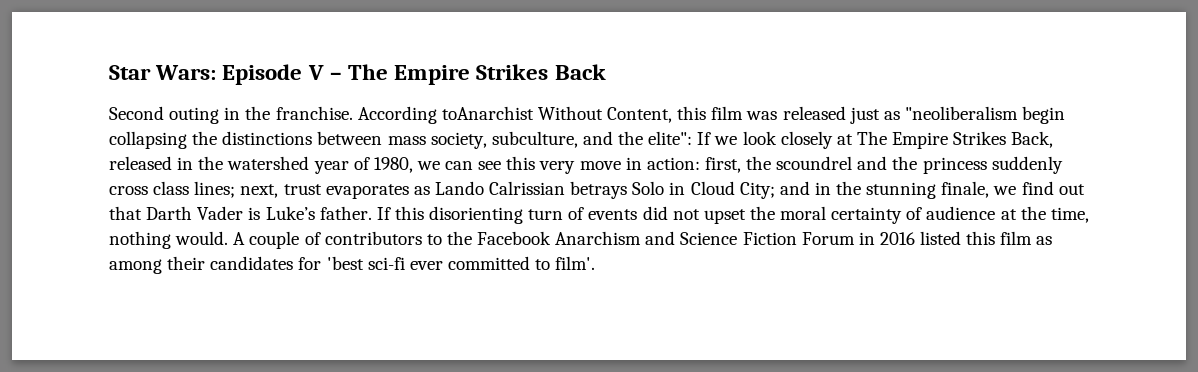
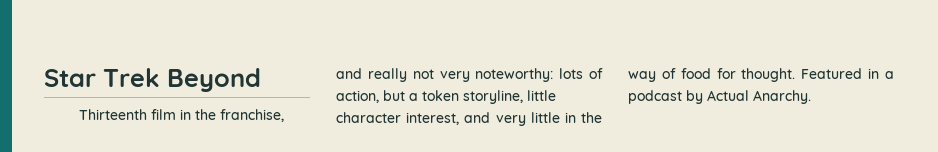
[155,64,606,85] [109,106,1066,124] [109,131,1054,149] [109,156,1063,174] [109,181,1085,199] [109,206,1089,224] [109,231,1053,249] [109,256,596,274] Wars: Episode V – The Empire Strikes Back // Second outing in the franchise. According toAnarchist Without Content, this film was released just as "neoliberalism begin collapsing the distinctions between mass society, subculture, and the elite": If we look closely at The Empire Strikes Back, released in the watershed year of 1980, we can see this very move in action: first, the scoundrel and the princess suddenly cross class lines; next, trust evaporates as Lando Calrissian betrays Solo in Cloud City; and in the stunning finale, we find out that Darth Vader is Luke’s father. If this disorienting turn of events did not upset the moral certainty of audience at the time, nothing would. A couple of contributors to the Facebook Anarchism and Science Fiction Forum in 2016 listed this film as among their candidates for 'best sci-fi ever committed to film'. -> [103,68,261,92] [79,109,285,122] [336,68,603,82] [336,90,556,104] [336,112,602,126] [628,68,894,82] [628,90,811,104] Trek Beyond // Thirteenth film in the franchise, and really not very noteworthy: lots of action, but a token storyline, little character interest, and very little in the way of food for thought. Featured in a podcast by Actual Anarchy.

